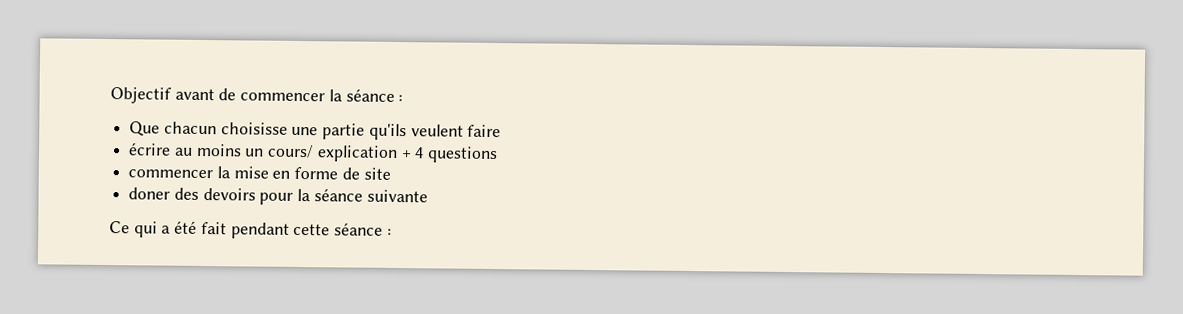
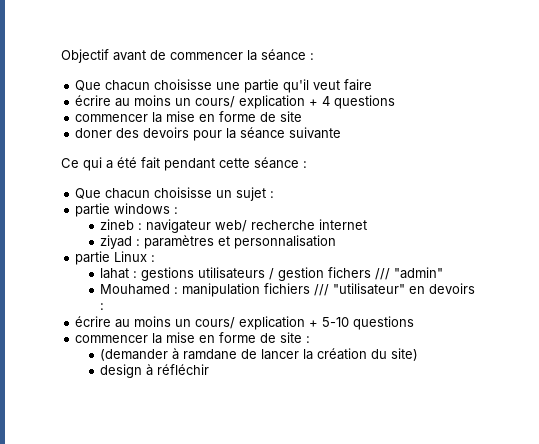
[368,123,464,141] qu'ils veulent -> [283,79,341,93] qu'il veut
(392, 232) none -> [75,187,275,201] [75,203,179,217] [100,219,368,233] [100,235,337,249] [75,251,156,265] [100,267,444,281] [100,283,476,297] [100,303,105,310] [75,316,415,330] [75,332,311,344] [100,348,419,361] [100,364,210,378] // Que chacun choisisse un sujet : // partie windows : // zineb : navigateur web/ recherche internet // ziyad : paramètres et personnalisation // partie Linux : // lahat : gestions utilisateurs / gestion fichers /// "admin" // Mouhamed : manipulation fichiers /// "utilisateur" en devoirs : // écrire au moins un cours/ explication + 5-10 questions // commencer la mise en forme de site : // (demander à ramdane de lancer la création du site) // design à réfléchir

